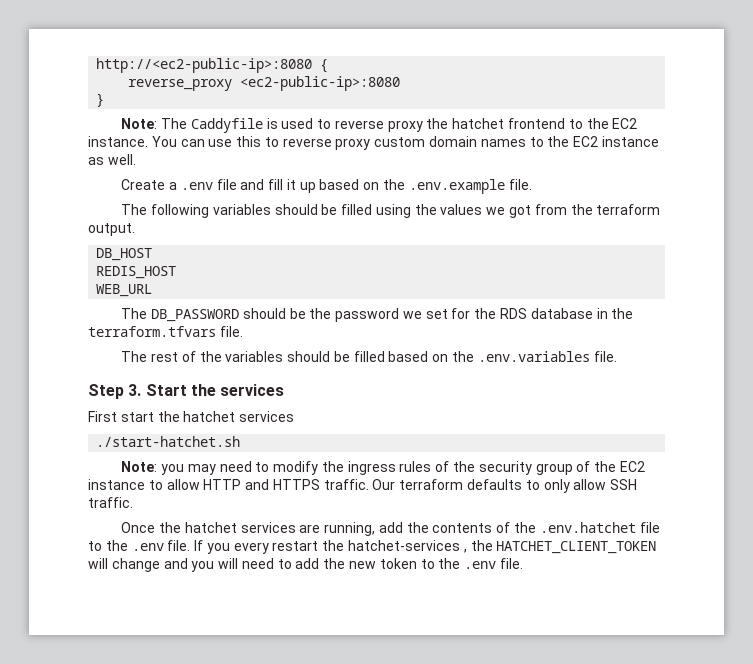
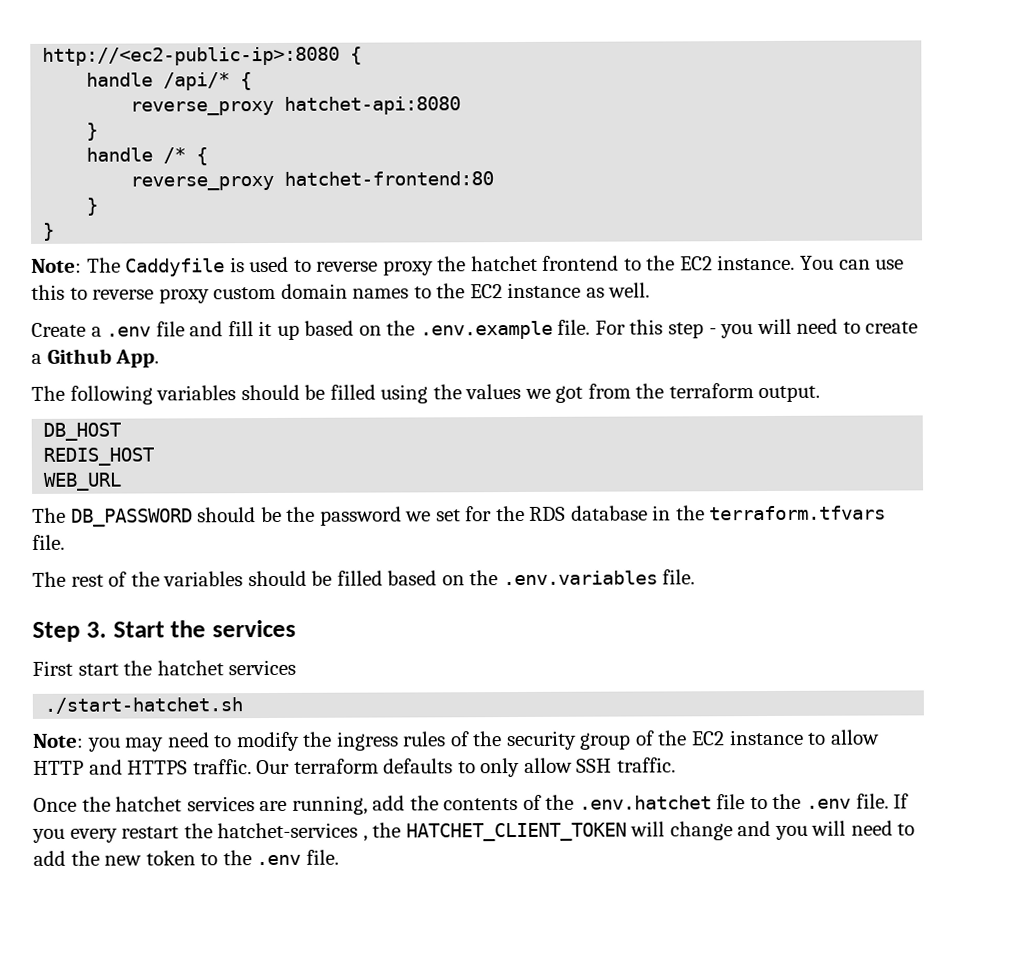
[128,76,401,91] reverse_proxy <ec2-public-ip>:8080 -> [86,72,253,91] [130,96,462,116] [86,122,99,141] [86,147,209,166] [130,171,495,191] [86,197,99,216] handle /api/* { // reverse_proxy hatchet-api:8080 // } // handle /* { // reverse_proxy hatchet-frontend:80 // }
(532, 184) none -> [594,318,919,339] [31,348,160,368] For this step - you will need to create a Github App.

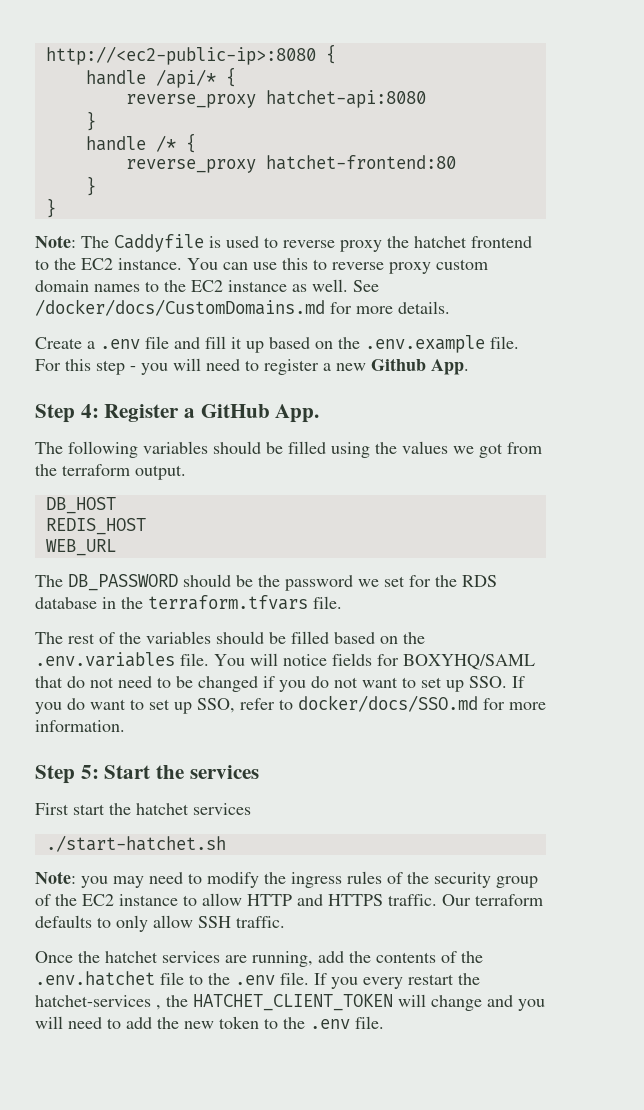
(651, 290) none -> [353,280,379,292] [35,299,450,316] See /docker/docs/CustomDomains.md for more details.
[865,321,919,334] [31,353,42,364] create a -> [264,359,366,375] register a new
(160, 358) none -> [35,404,320,423] // Step 4: Register a GitHub App.
[32,621,107,642] // Step 3. -> [214,653,535,670] [35,676,525,692] [35,695,546,714] [35,720,125,732] [35,765,99,784] You will notice fields for BOXYHQ/SAML that do not need to be changed if you do not want to set up SSO. If you do want to set up SSO, refer to docker/docs/SSO.md for more information. // Step 5:

